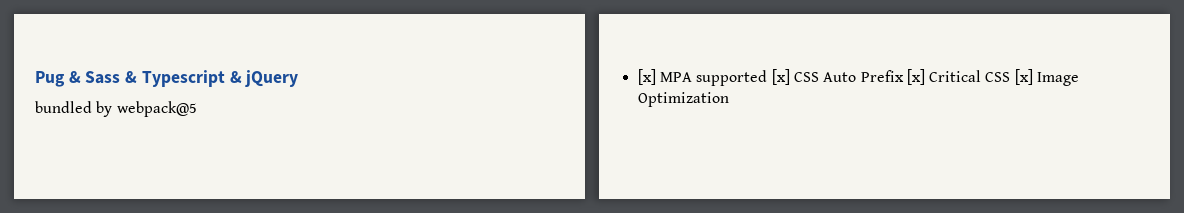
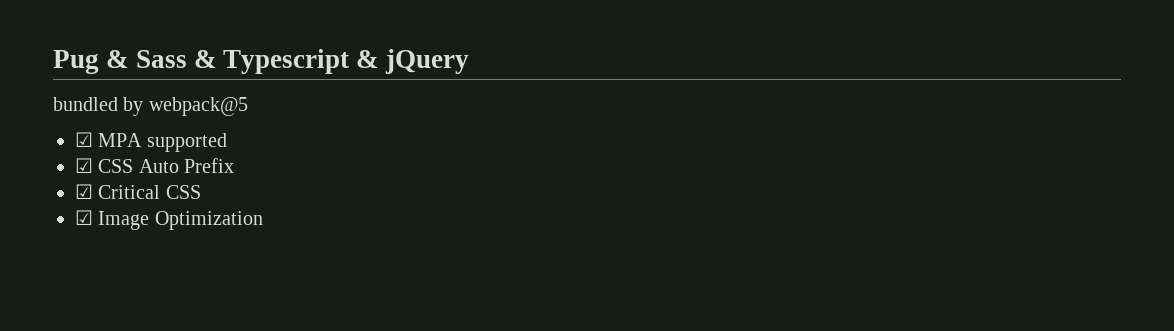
[637,69,656,85] [x] -> [75,132,93,147] ☑
[771,69,790,85] [x] -> [75,158,93,173] // ☑
[906,69,925,85] [x] -> [75,184,93,199] // ☑
[1014,69,1033,85] [x] -> [75,210,93,225] // ☑

